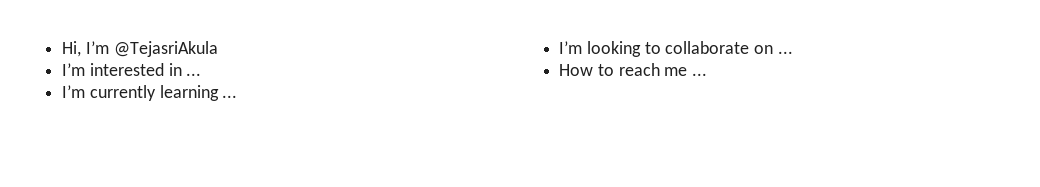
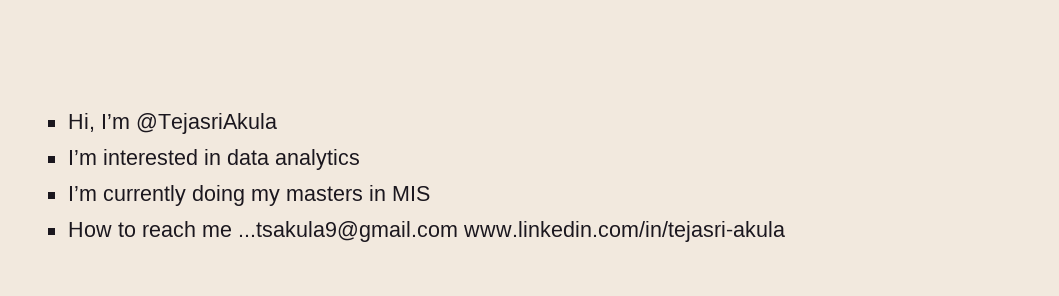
[186,73,202,76] ... -> [226,149,360,170] data analytics
[159,85,238,101] [559,41,793,57] learning ... // I’m looking to collaborate on ... -> [191,185,430,206] doing my masters in MIS
[692,73,708,76] ... -> [237,221,785,242] ...tsakula9@gmail.com www.linkedin.com/in/tejasri-akula

